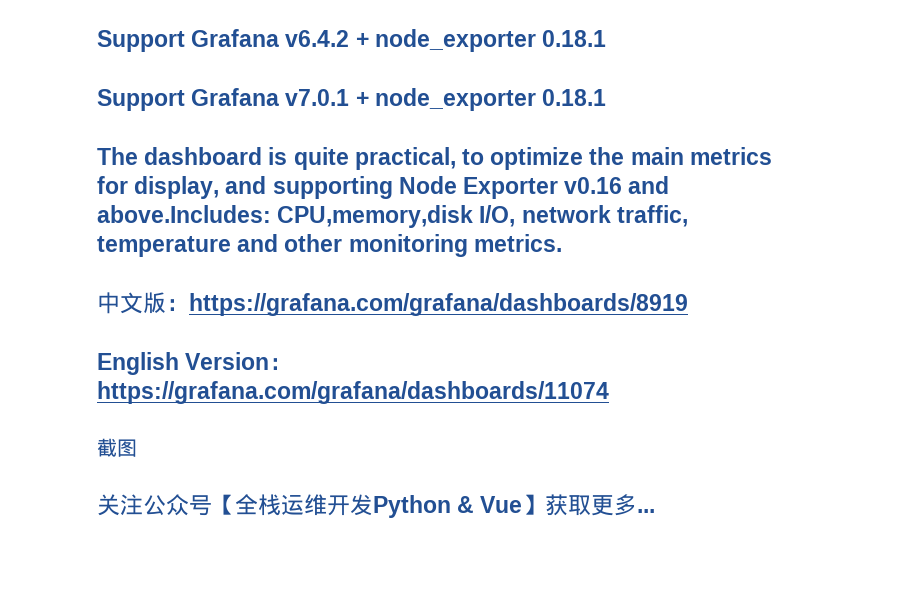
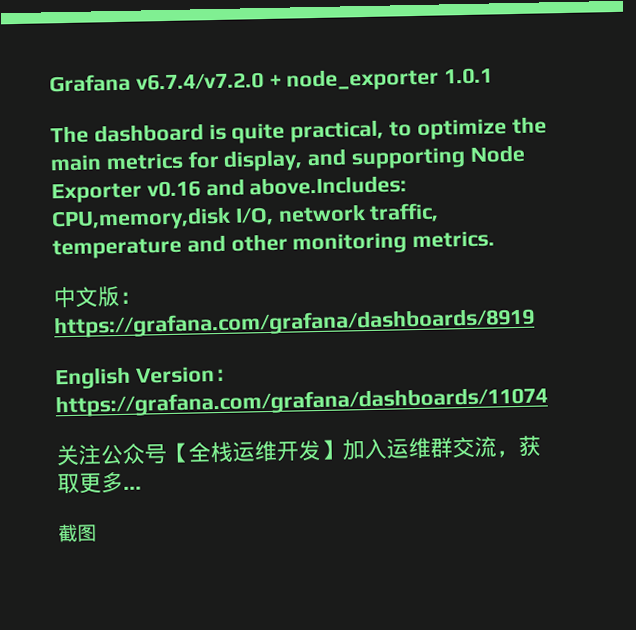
[97,29,607,52] [97,88,607,111] Support Grafana v6.4.2 + node_exporter 0.18.1 // Support Grafana v7.0.1 + node_exporter 0.18.1 -> [49,67,494,93] Grafana v6.7.4/v7.2.0 + node_exporter 1.0.1
[97,438,137,457] // 截图 -> (548, 402) none
[373,494,546,518] Python & Vue】 -> [320,436,519,461] 】加入运维群交流，
(656, 511) none -> [58,523,97,543] // 截图

